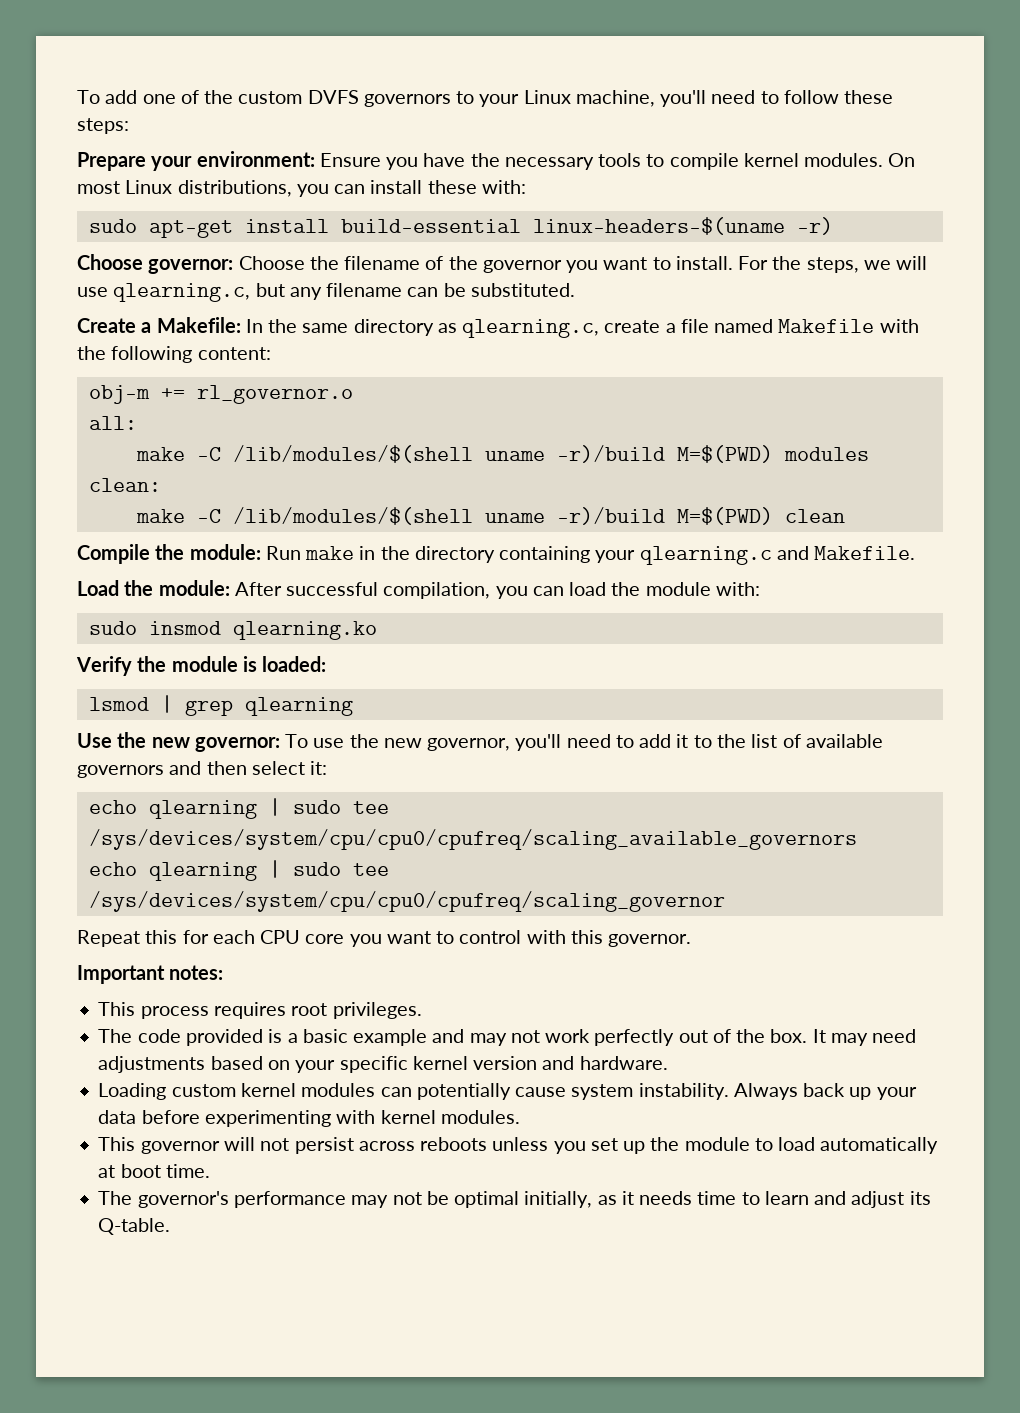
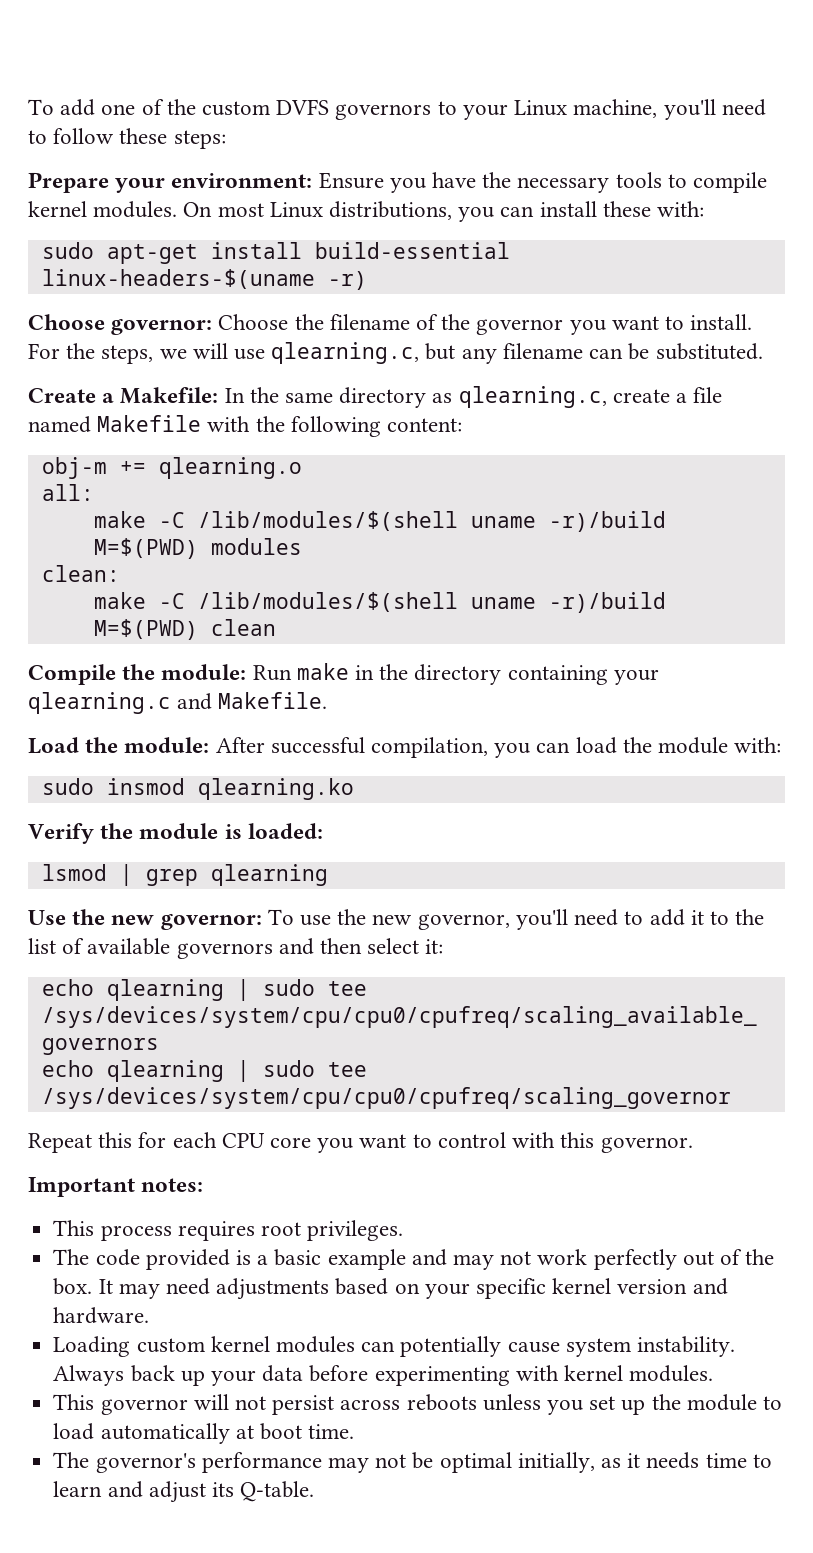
[196,385,353,404] rl_governor.o -> [158,457,302,479] qlearning.o

